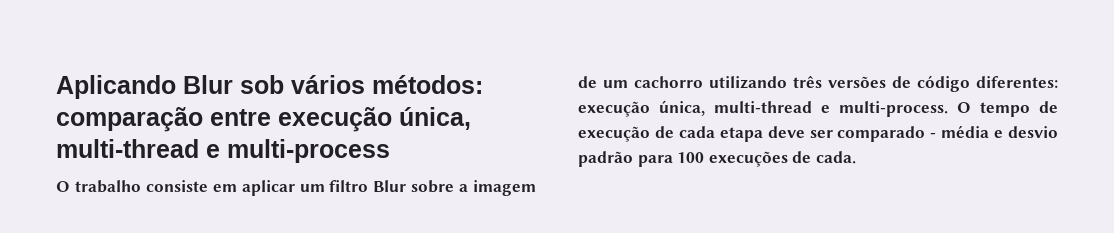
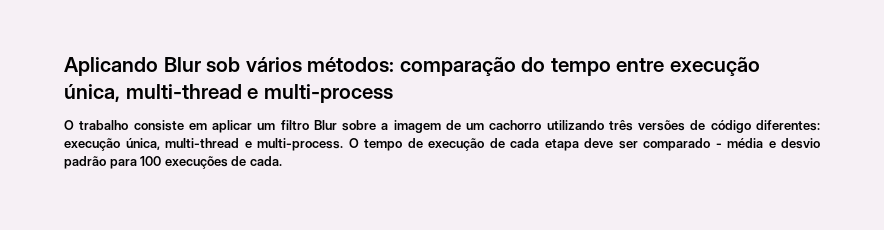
(203, 119) none -> [521,57,611,76] do tempo

